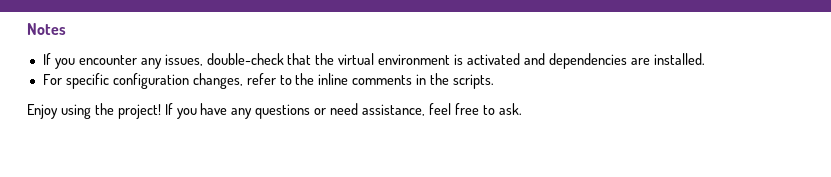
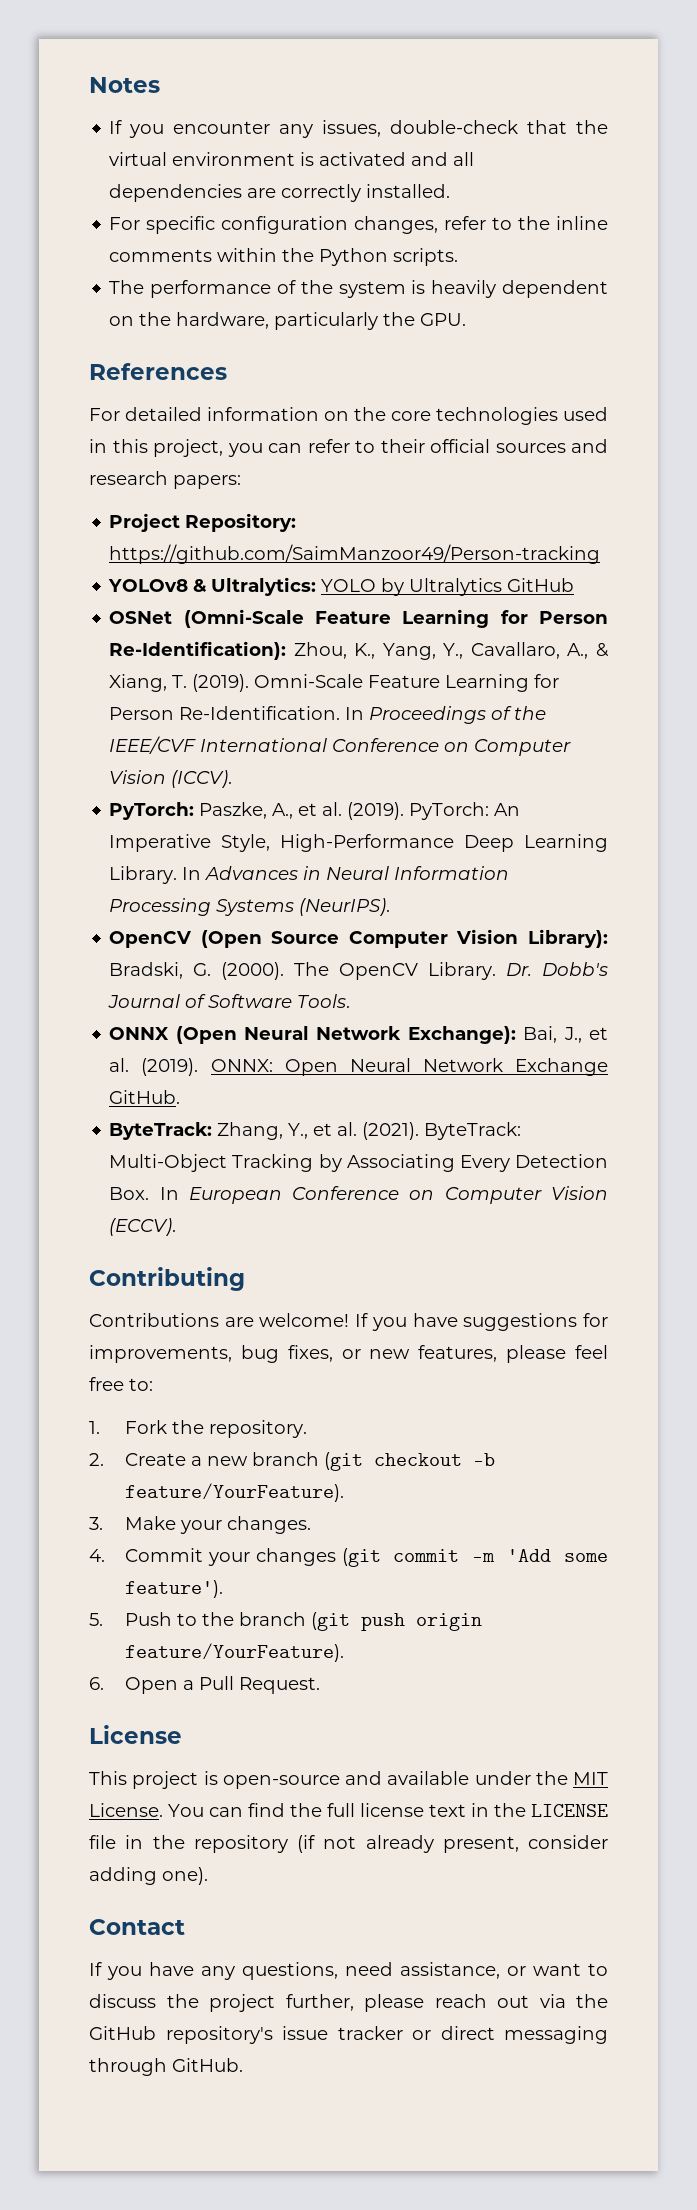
(545, 59) none -> [453,152,475,166] all
(650, 61) none -> [281,184,362,202] correctly
[416,73,494,89] [27,103,522,119] in the scripts. // Enjoy using the project! If you have any questions or need assistance, feel free to ask. -> [217,248,459,266] [109,280,608,298] [109,312,467,330] [89,363,227,380] [89,407,608,425] [89,439,608,457] [89,471,241,489] [109,513,297,532] [109,544,601,564] [108,577,575,596] [109,609,608,628] [109,641,609,660] [109,674,560,692] [109,706,547,724] [109,736,572,756] [109,770,233,788] [109,802,521,820] [109,834,608,852] [109,866,510,884] [109,898,391,916] [109,929,608,948] [109,962,608,980] [108,994,351,1008] [109,1026,608,1044] [109,1058,608,1076] [109,1090,181,1104] [109,1122,522,1140] [109,1154,608,1172] [109,1186,608,1204] [109,1218,177,1236] [89,1267,245,1291] [89,1313,608,1331] [89,1345,608,1363] [89,1377,153,1391] [89,1420,308,1438] [89,1452,496,1471] [125,1483,345,1502] [89,1516,312,1534] [89,1548,609,1567] [125,1580,224,1598] [89,1612,483,1631] [125,1643,345,1662] [89,1676,321,1694] [89,1725,182,1744] [89,1771,608,1789] [89,1803,608,1817] [89,1835,608,1853] [89,1867,208,1885] [89,1919,185,1935] [89,1962,608,1980] [89,1994,608,2012] [89,2026,608,2044] [89,2058,243,2076] within the Python scripts. // The performance of the system is heavily dependent on the hardware, particularly the GPU. // References // For detailed information on the core technologies used in this project, you can refer to their official sources and research papers: // Project Repository: https://github.com/SaimManzoor49/Person-tracking // YOLOv8 & Ultralytics: YOLO by Ultralytics GitHub // OSNet (Omni-Scale Feature Learning for Person Re-Identification): Zhou, K., Yang, Y., Cavallaro, A., & Xiang, T. (2019). Omni-Scale Feature Learning for Person Re-Identification. In Proceedings of the IEEE/CVF International Conference on Computer Vision (ICCV). // PyTorch: Paszke, A., et al. (2019). PyTorch: An Imperative Style, High-Performance Deep Learning Library. In Advances in Neural Information Processing Systems (NeurIPS). // OpenCV (Open Source Computer Vision Library): Bradski, G. (2000). The OpenCV Library. Dr. Dobb's Journal of Software Tools. // ONNX (Open Neural Network Exchange): Bai, J., et al. (2019). ONNX: Open Neural Network Exchange GitHub. // ByteTrack: Zhang, Y., et al. (2021). ByteTrack: Multi-Object Tracking by Associating Every Detection Box. In European Conference on Computer Vision (ECCV). // Contributing // Contributions are welcome! If you have suggestions for improvements, bug fixes, or new features, please feel free to: // 1. Fork the repository. // 2. Create a new branch (git checkout -b feature/YourFeature). // 3. Make your changes. // 4. Commit your changes (git commit -m 'Add some feature'). // 5. Push to the branch (git push origin feature/YourFeature). // 6. Open a Pull Request. // License // This project is open-source and available under the MIT License. You can find the full license text in the LICENSE file in the repository (if not already present, consider adding one). // Contact // If you have any questions, need assistance, or want to discuss the project further, please reach out via the GitHub repository's issue tracker or direct messaging through GitHub.

